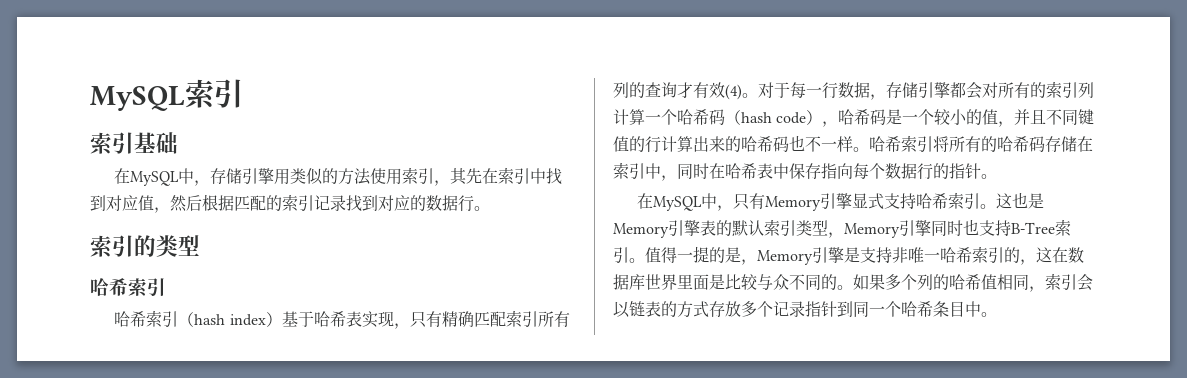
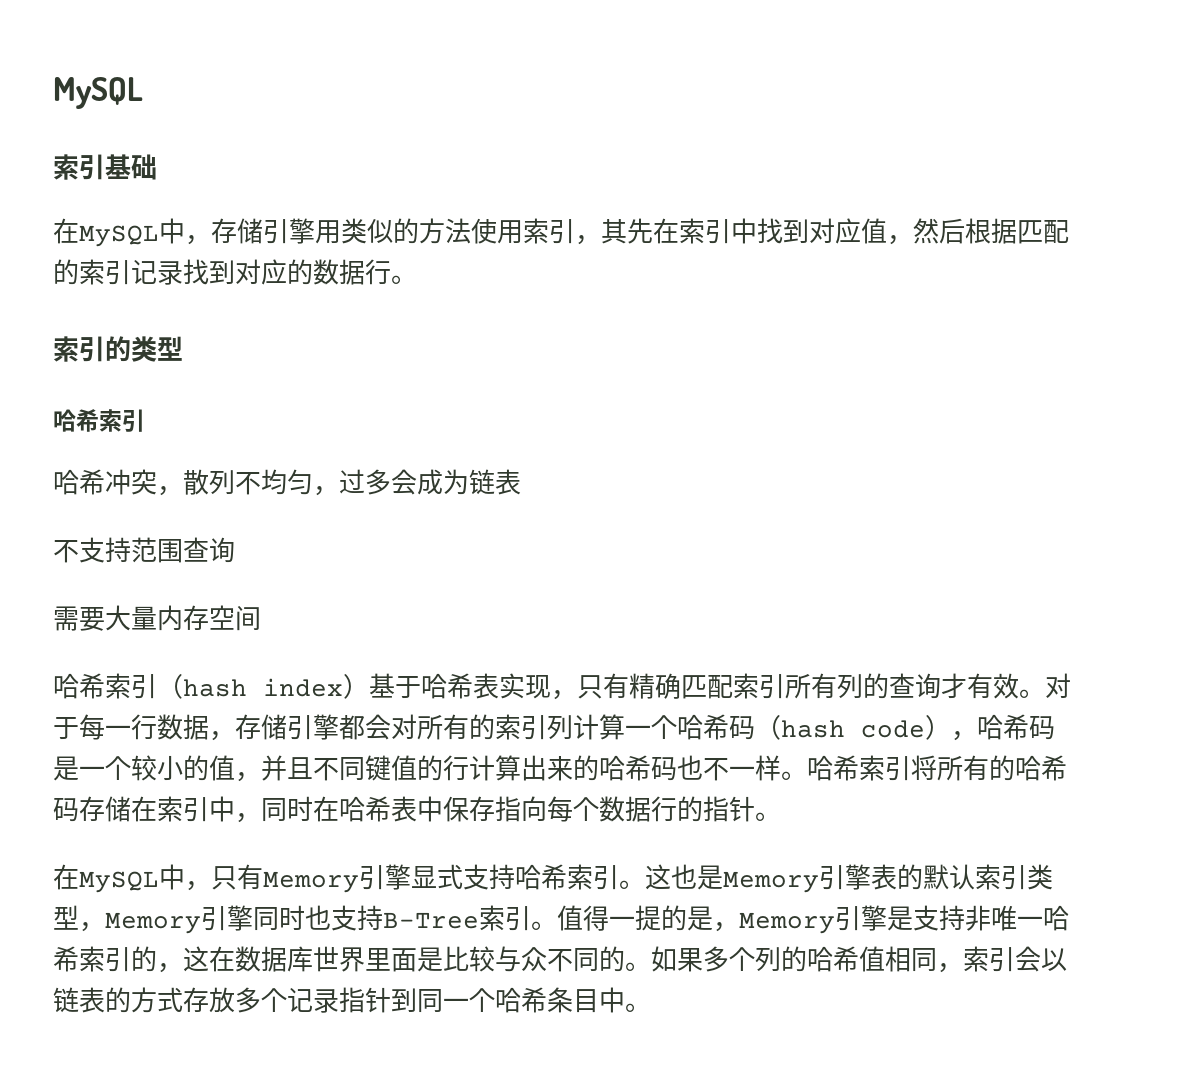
[90,79,243,111] MySQL索引 -> [53,77,143,109] MySQL
(166, 287) none -> [53,469,521,496] [53,537,235,563] [53,605,261,631] // 哈希冲突，散列不均匀，过多会成为链表 // 不支持范围查询 // 需要大量内存空间
[725,84,742,100] (4) -> (1019, 686) none

